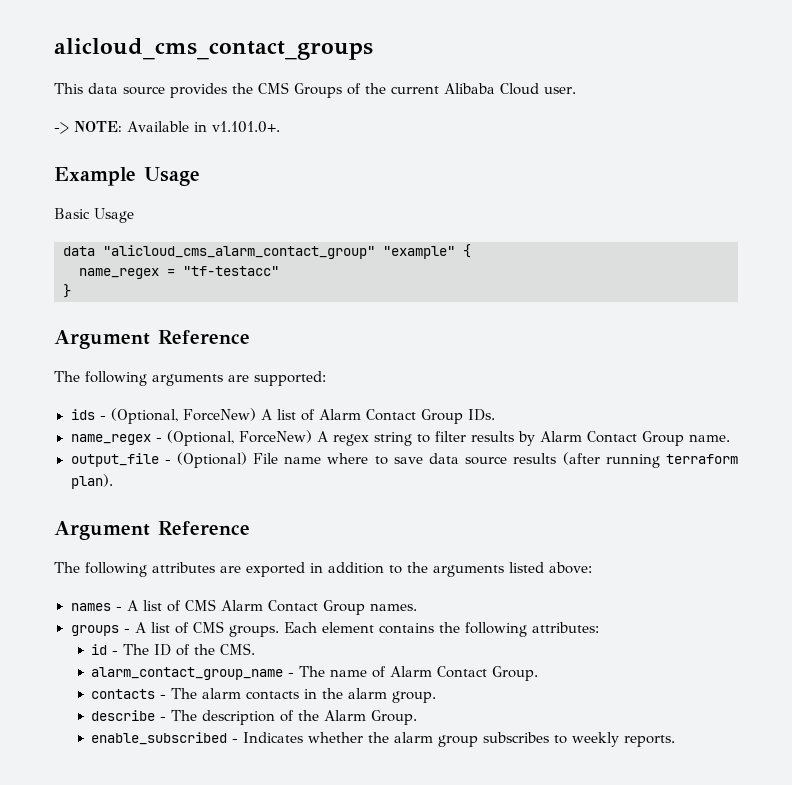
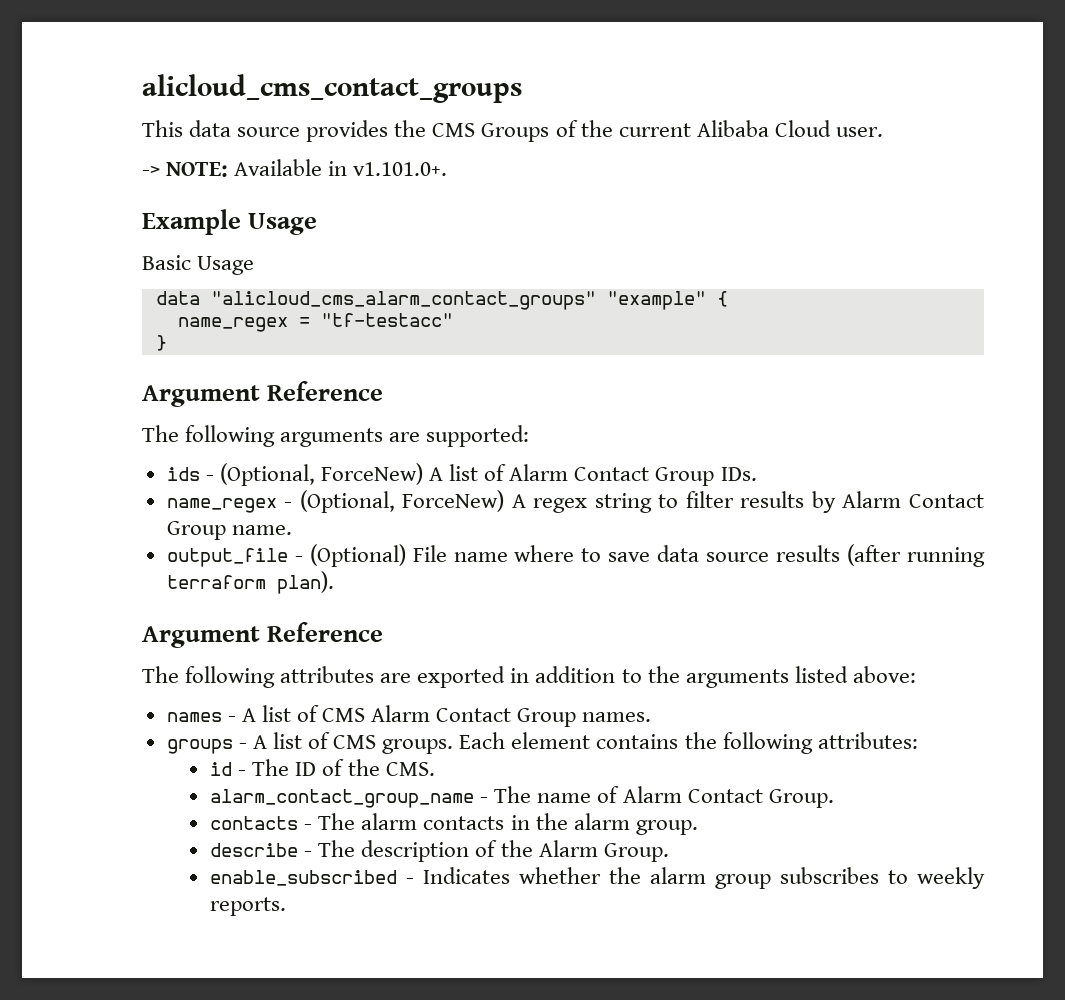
[103,245,375,259] "alicloud_cms_alarm_contact_group" -> [210,291,596,310] "alicloud_cms_alarm_contact_groups"

